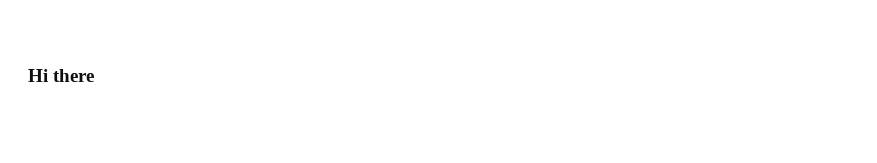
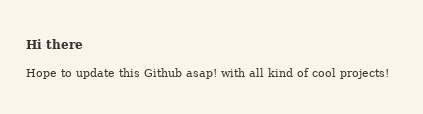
(95, 75) none -> [26,68,389,79] // Hope to update this Github asap! with all kind of cool projects!

